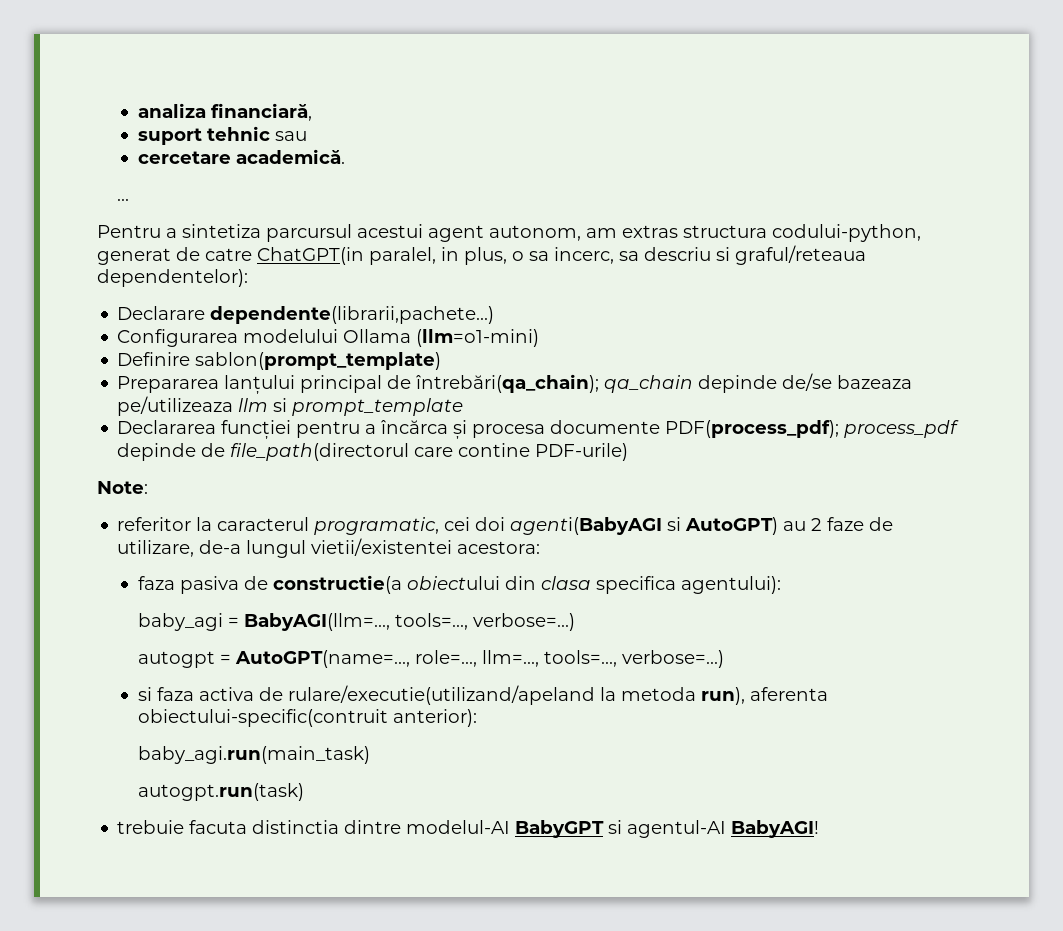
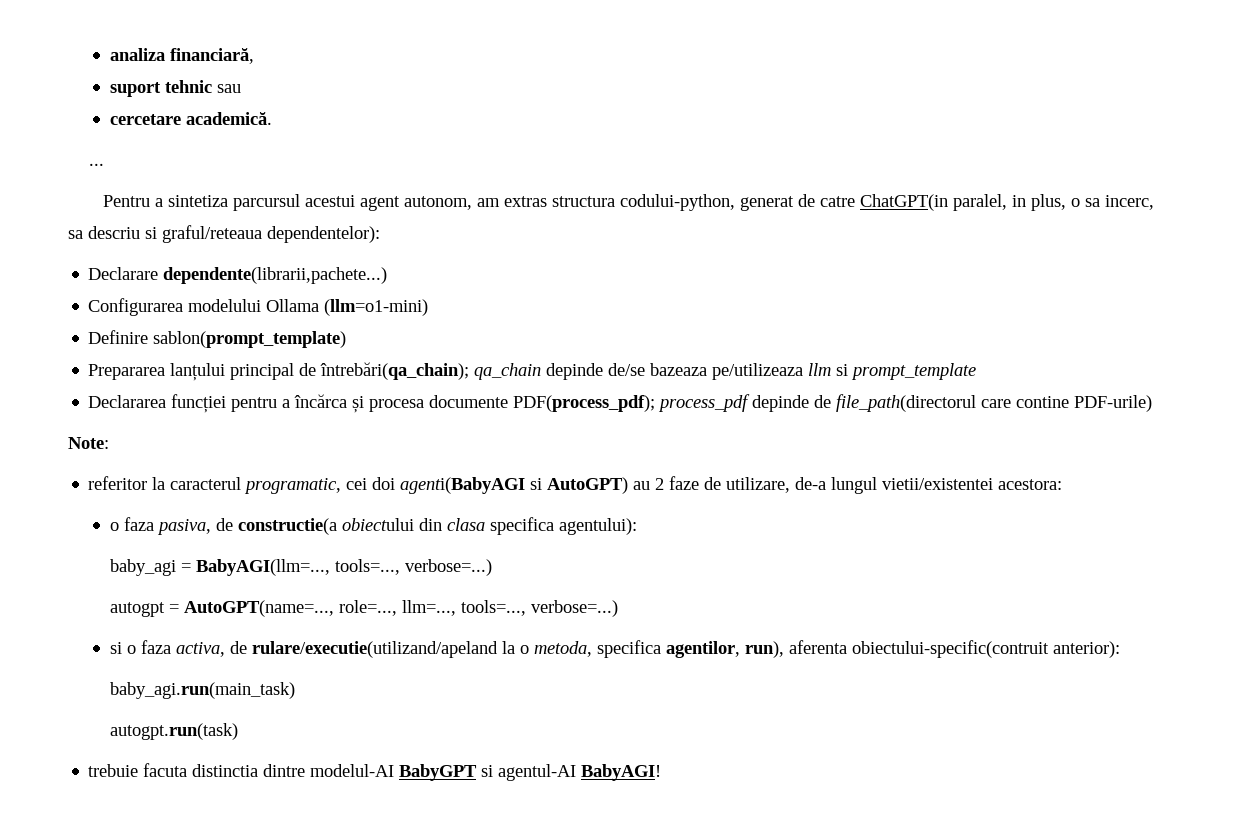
[137,576,239,594] faza pasiva -> [109,517,211,535] o faza pasiva,
[156,685,696,705] faza activa de rulare/executie(utilizand/apeland la metoda -> [126,640,740,658] o faza activa, de rulare/executie(utilizand/apeland la o metoda, specifica agentilor,

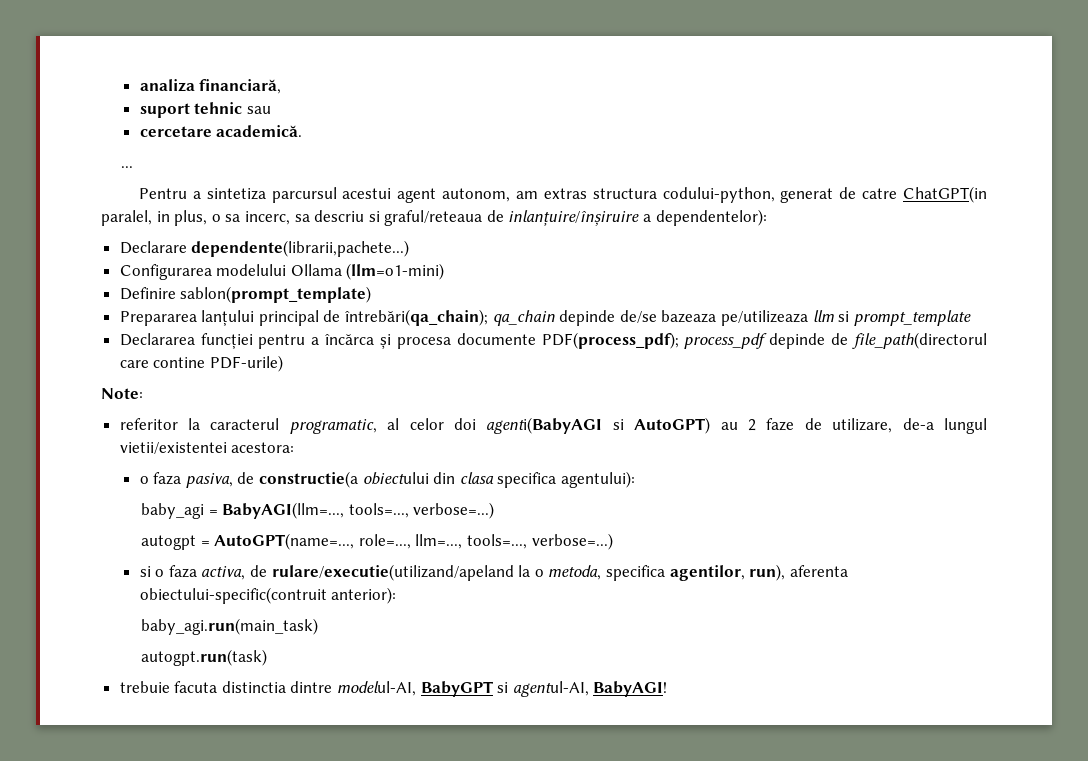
(262, 234) none -> [486,210,652,226] de inlanțuire/înșiruire a
[346,478,368,490] cei -> [387,418,444,430] al celor
[310,764,395,777] modelul-AI -> [337,681,417,696] modelul-AI,
[498,764,577,781] agentul-AI -> [512,681,589,697] agentul-AI,

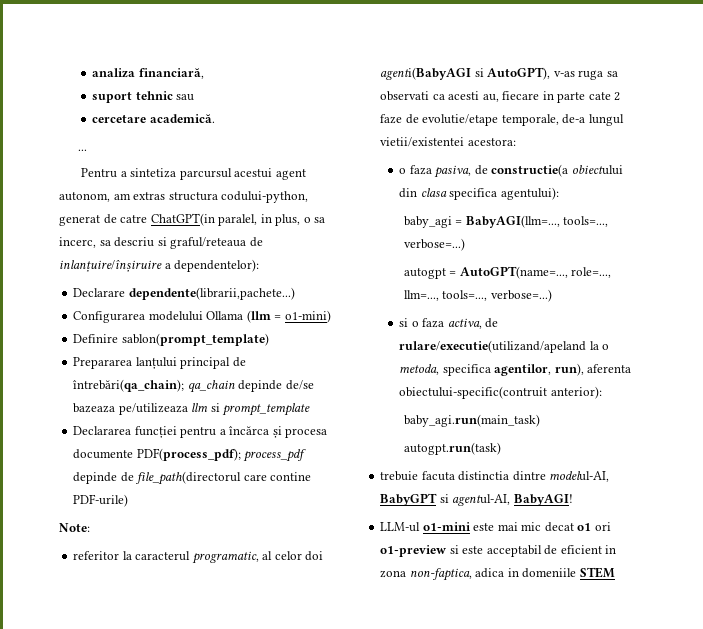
[346,263,445,280] (llm=o1-mini) -> [246,310,331,323] (llm = o1-mini)
[634,417,738,434] AutoGPT) au -> [487,67,618,80] [380,91,611,103] AutoGPT), v-as ruga sa observati ca acesti au, fiecare in parte cate
[832,418,893,433] utilizare, -> [422,114,559,126] evolutie/etape temporale,
(668, 689) none -> [380,522,611,532] [380,545,617,557] [380,567,615,581] // LLM-ul o1-mini este mai mic decat o1 ori o1-preview si este acceptabil de eficient in zona non-faptica, adica in domeniile STEM

